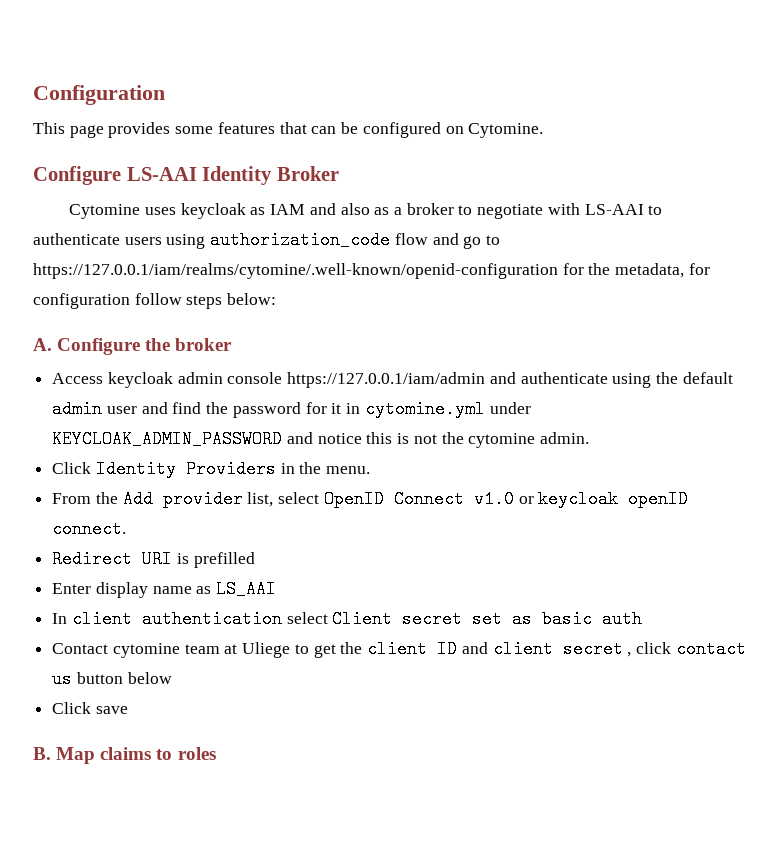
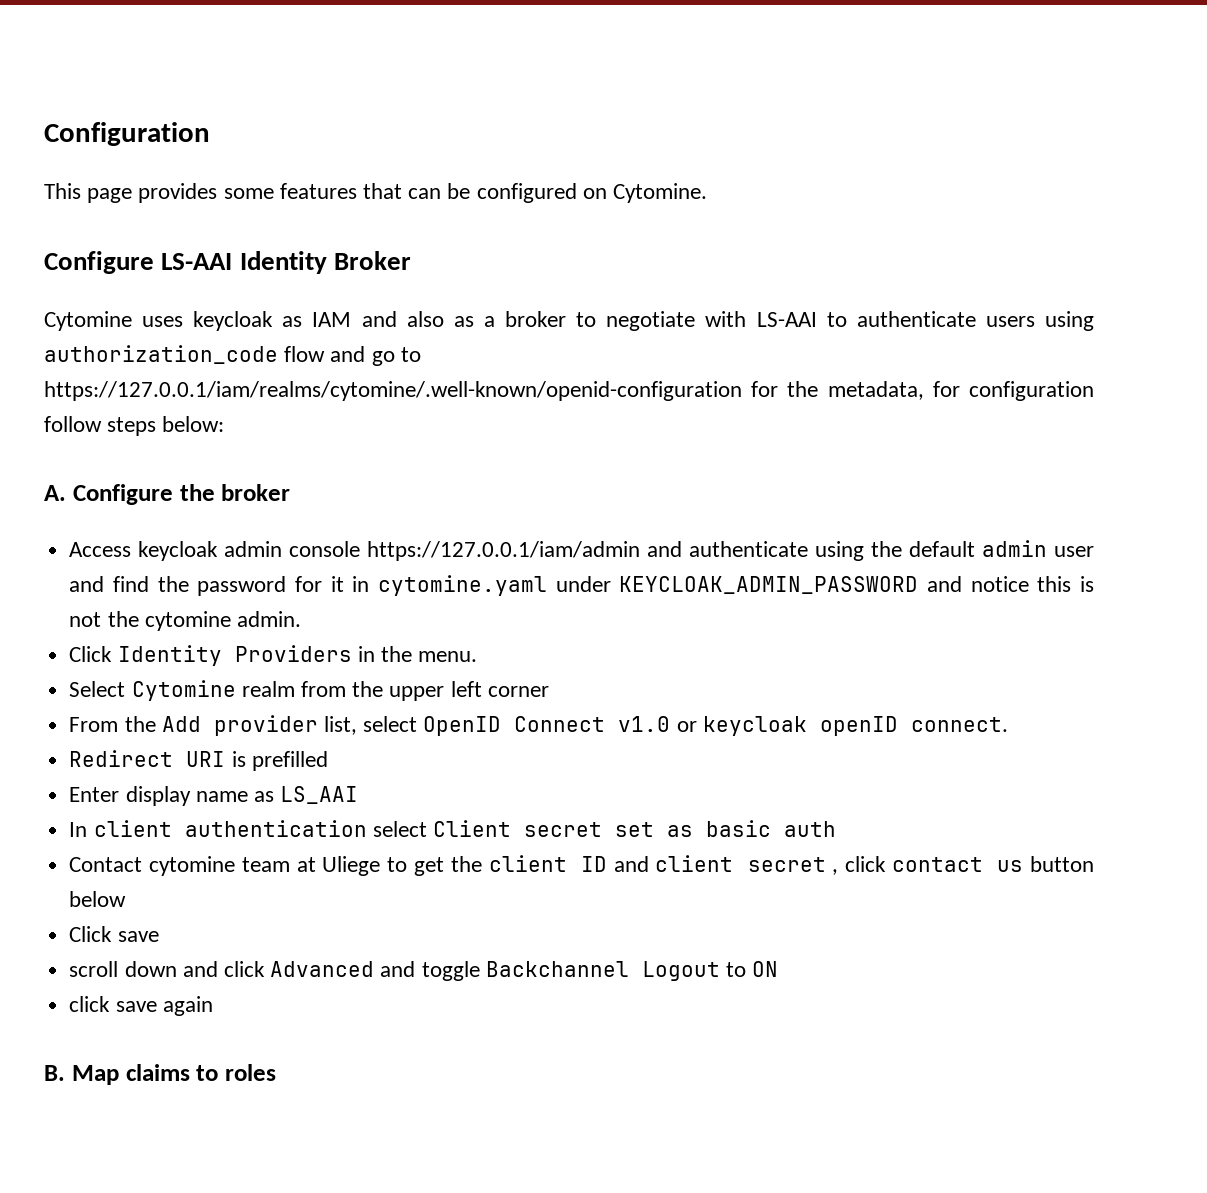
[364,400,485,418] cytomine.yml -> [377,575,547,596] cytomine.yaml
(371, 470) none -> [69,680,549,701] // Select Cytomine realm from the upper left corner
(128, 710) none -> [69,961,779,981] [69,996,213,1016] // scroll down and click Advanced and toggle Backchannel Logout to ON // click save again

